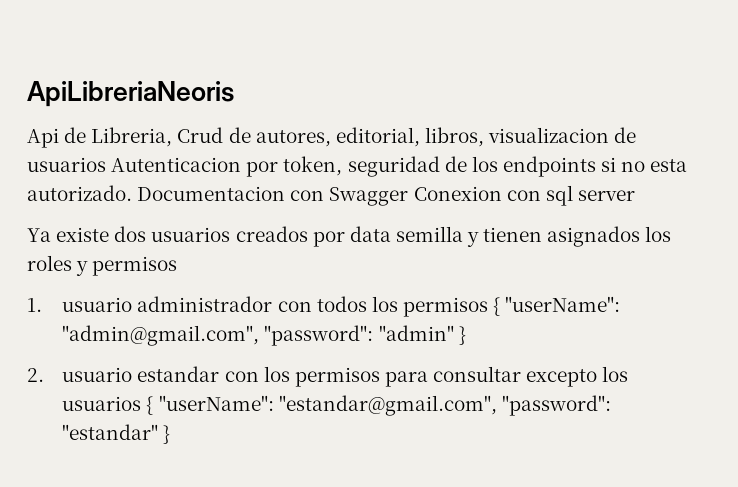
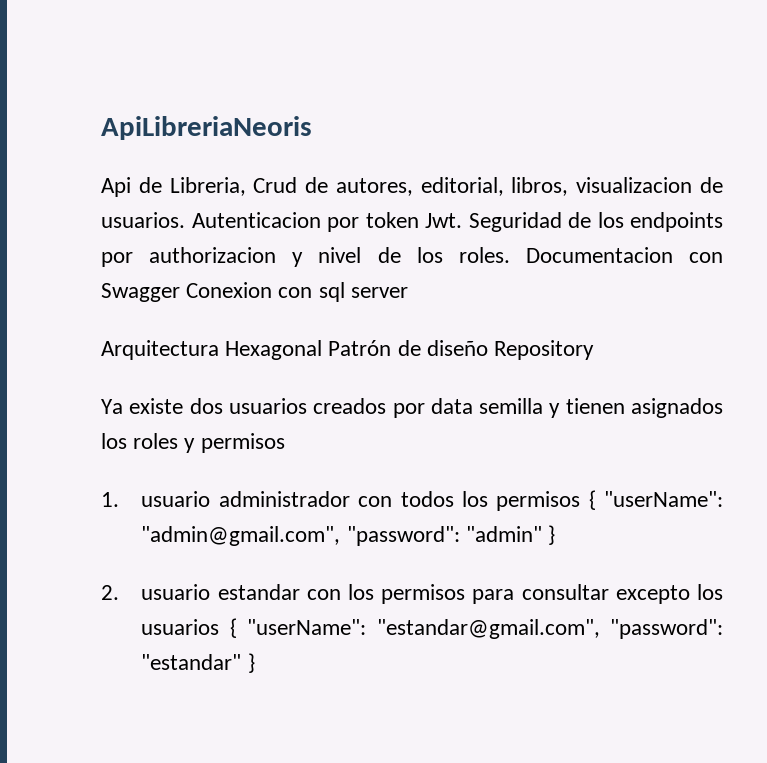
[27,157,106,172] usuarios -> [101,212,185,228] usuarios.
[283,156,688,177] [27,185,132,201] token, seguridad de los endpoints si no esta autorizado. -> [365,212,723,232] [101,247,510,267] token Jwt. Seguridad de los endpoints por authorizacion y nivel de los roles.
(635, 195) none -> [101,340,595,360] // Arquitectura Hexagonal Patrón de diseño Repository

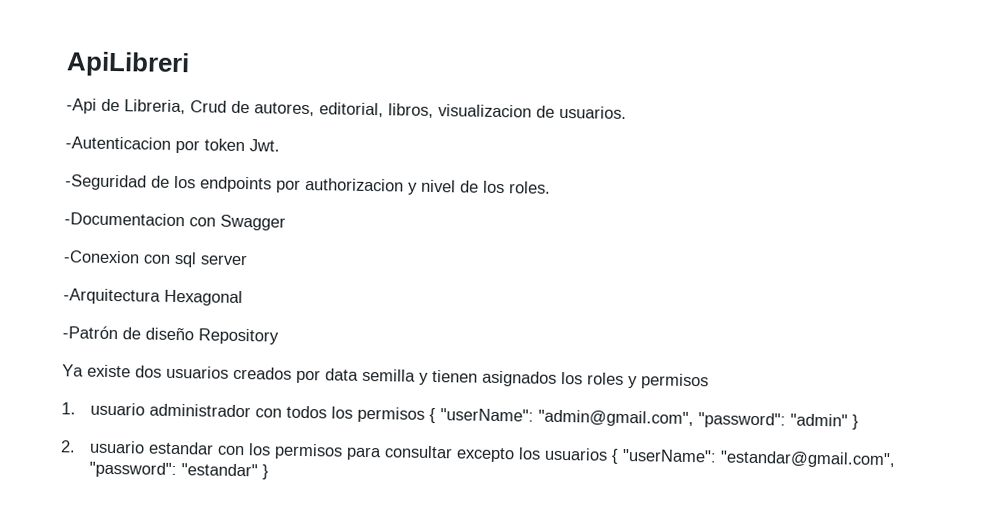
[101,116,312,140] [101,177,131,197] ApiLibreriaNeoris // Api -> [66,51,190,78] [66,98,97,114] ApiLibreri // -Api
[191,212,321,228] Autenticacion -> [65,136,171,150] // -Autenticacion
[468,212,562,232] Seguridad -> [65,174,147,191] // -Seguridad
[525,247,673,263] Documentacion -> [64,212,185,227] // -Documentacion
[186,282,273,298] Conexion -> [63,250,140,264] // -Conexion
[101,340,219,360] Arquitectura -> [63,288,161,305] -Arquitectura
[328,340,392,356] Patrón -> [62,325,118,340] // -Patrón

